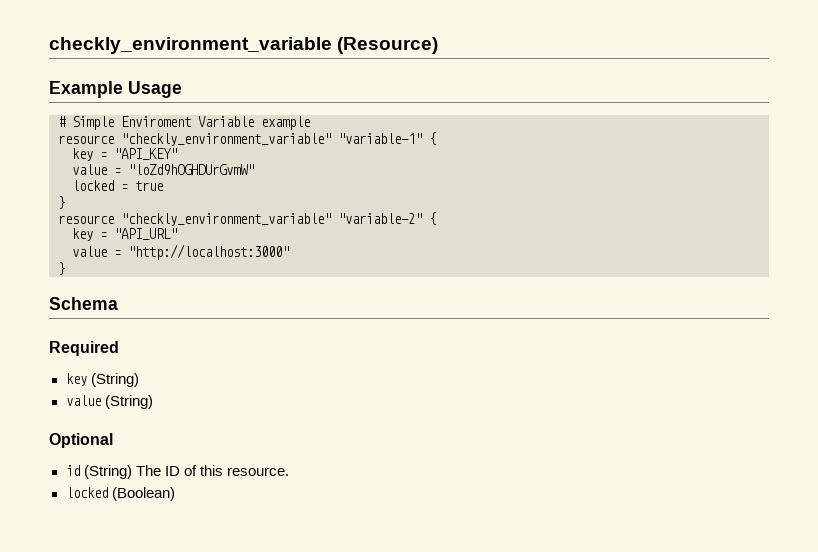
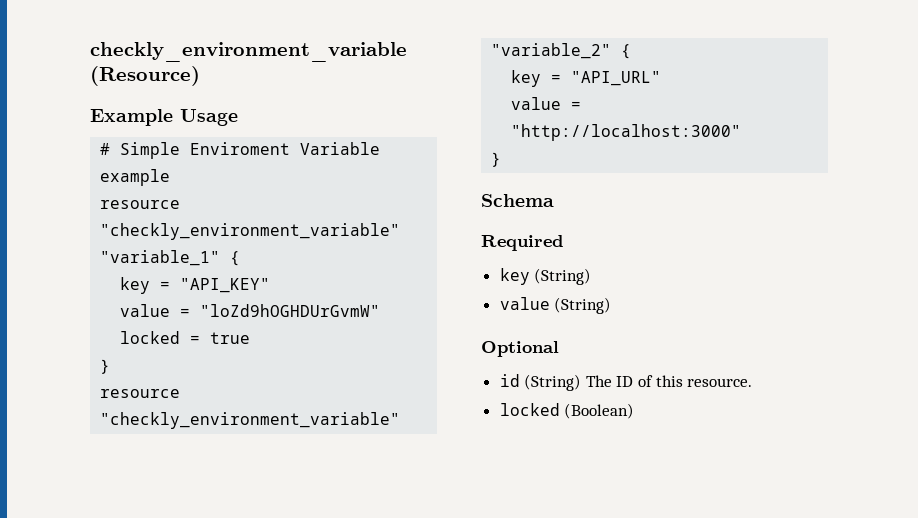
[338,133,422,144] "variable-1" -> [100,250,221,266] "variable_1"
[338,213,422,224] "variable-2" -> [491,43,612,59] "variable_2"

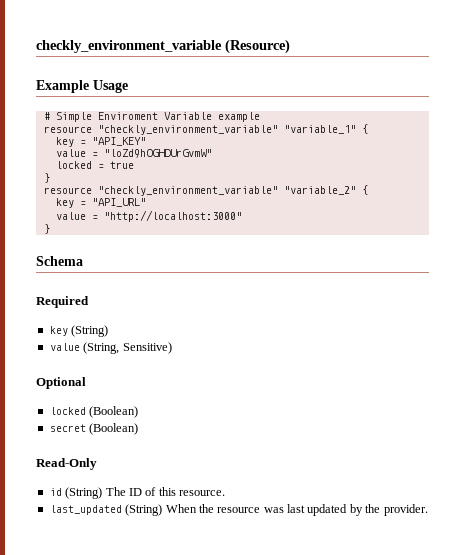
[554,297,612,314] (String) -> [83,342,172,354] (String, Sensitive)
(559, 349) none -> [49,406,139,418] [49,423,139,435] [36,458,97,470] // locked (Boolean) // secret (Boolean) // Read-Only
[499,403,635,419] locked (Boolean) -> [49,504,428,516] last_updated (String) When the resource was last updated by the provider.

